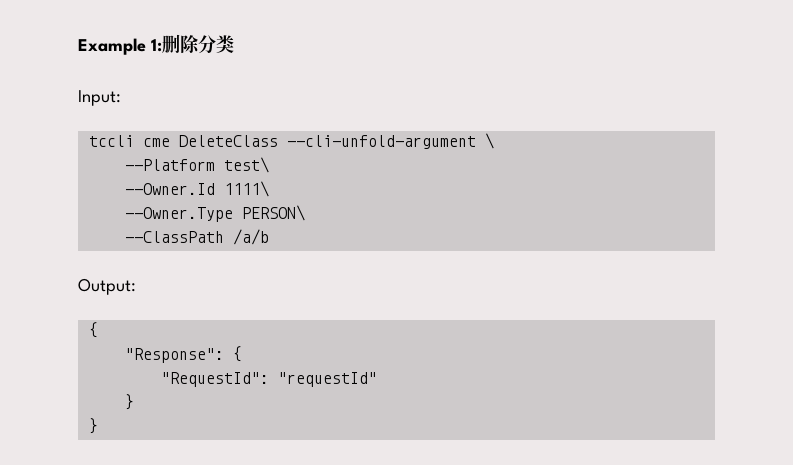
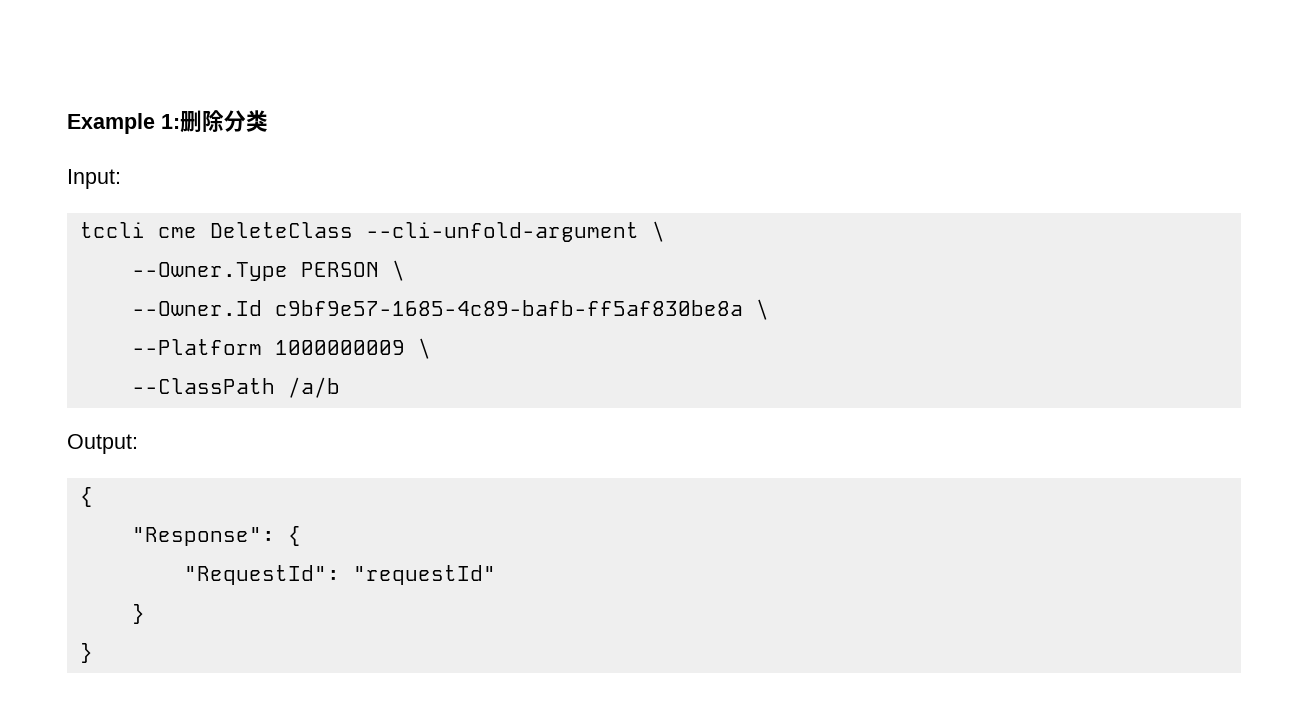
[124,157,269,173] [124,181,269,197] [124,205,305,222] --Platform test\ // --Owner.Id 1111\ // --Owner.Type PERSON\ -> [131,260,405,281] [131,299,769,320] [131,338,431,359] --Owner.Type PERSON \ // --Owner.Id c9bf9e57-1685-4c89-bafb-ff5af830be8a \ // --Platform 1000000009 \

